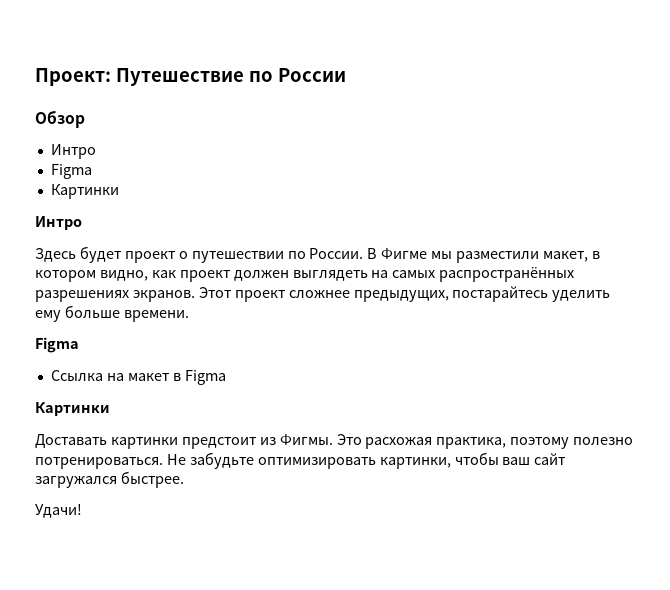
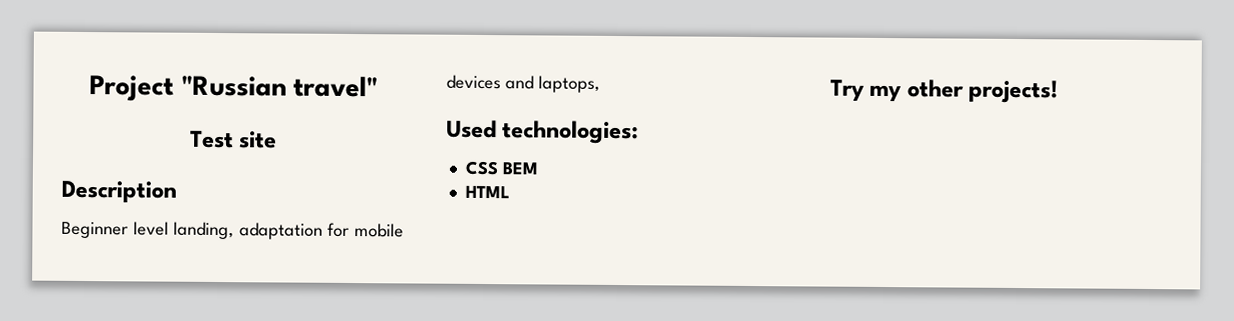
[35,68,346,86] [35,110,85,128] [50,144,96,159] [50,164,92,179] [50,184,119,199] [35,216,82,230] [35,246,600,263] [35,267,575,282] [35,286,611,302] [35,305,189,322] [35,337,79,353] [50,370,226,385] [35,402,110,416] [35,434,634,449] [35,452,567,469] [35,471,184,488] [35,503,82,518] Проект: Путешествие по России // Обзор // Интро // Figma // Картинки // Интро // Здесь будет проект о путешествии по России. В Фигме мы разместили макет, в котором видно, как проект должен выглядеть на самых распространённых разрешениях экранов. Этот проект сложнее предыдущих, постарайтесь уделить ему больше времени. // Figma // Ссылка на макет в Figma // Картинки // Доставать картинки предстоит из Фигмы. Это расхожая практика, поэтому полезно потренироваться. Не забудьте оптимизировать картинки, чтобы ваш сайт загружался быстрее. // Удачи! -> [88,75,379,102] [189,130,278,149] [61,180,177,203] [61,221,404,240] [446,74,600,93] [446,119,640,145] [464,160,538,176] [464,185,510,199] [830,79,1059,104] Project "Russian travel" // Test site // Description // Beginner level landing, adaptation for mobile devices and laptops, // Used technologies: // CSS BEM // HTML // Try my other projects!

